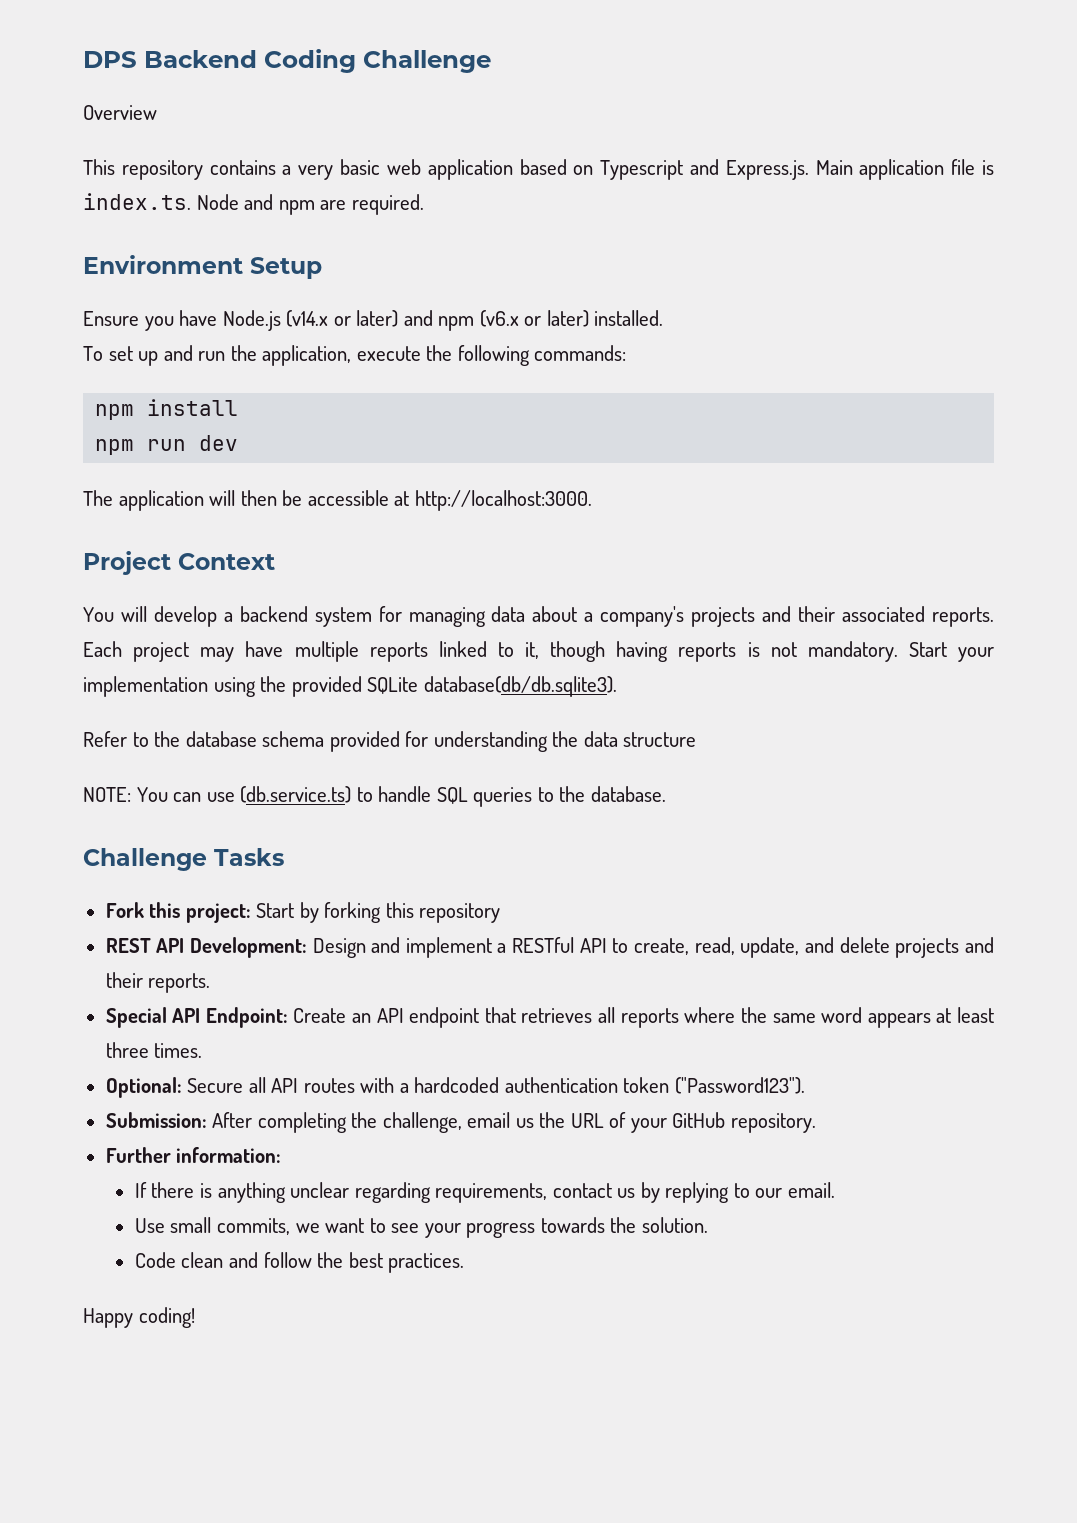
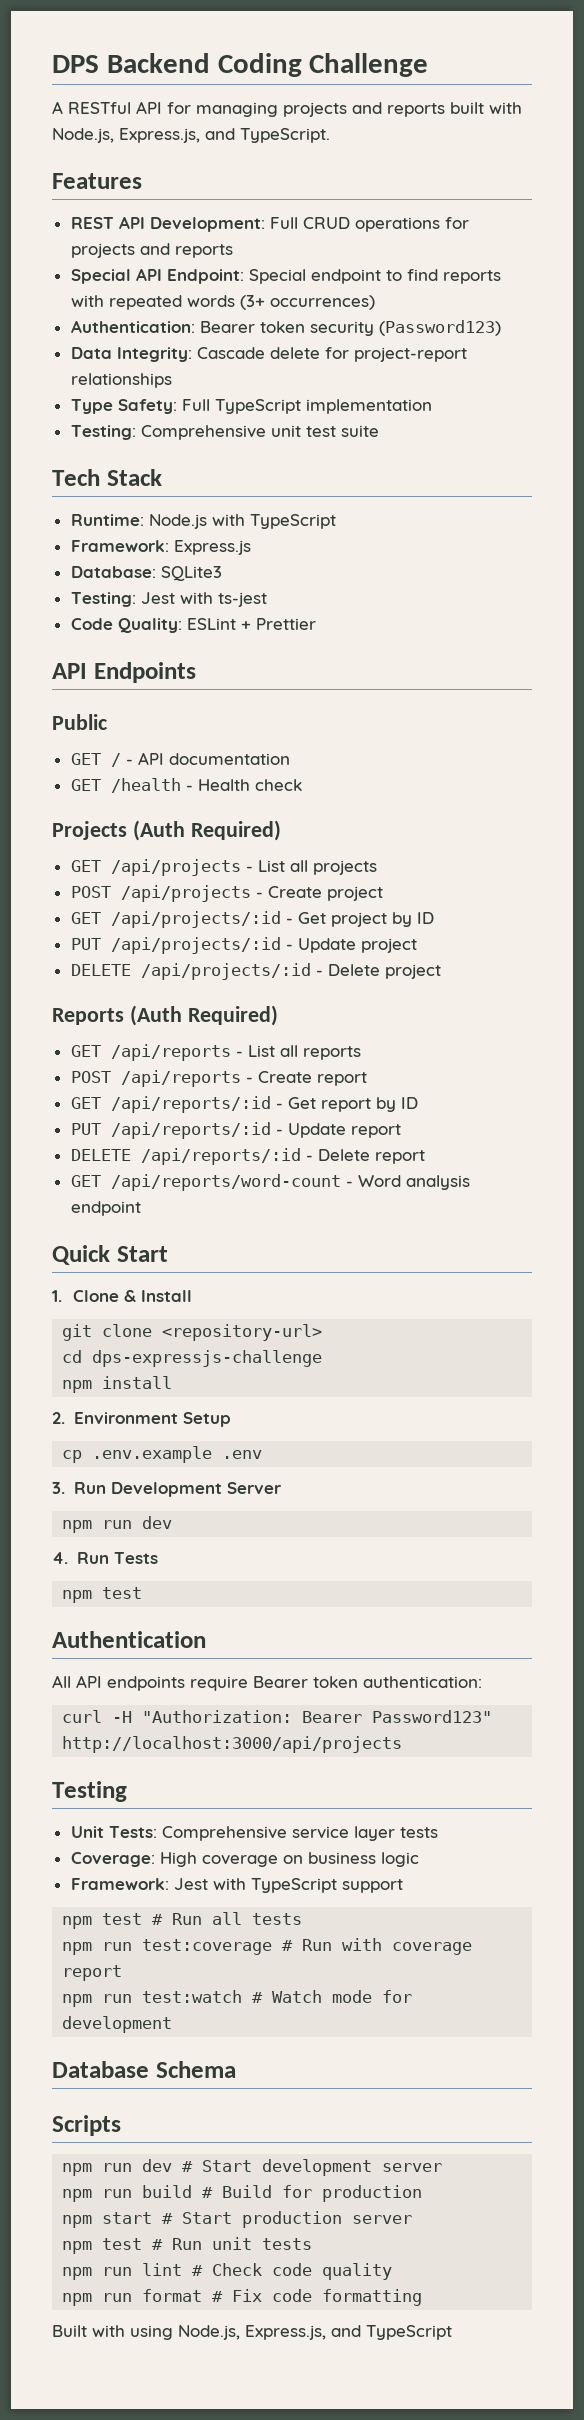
[83,105,157,120] [83,159,994,180] [83,193,424,215] [83,255,322,279] [83,310,664,331] [83,345,627,366] [95,399,239,420] [95,435,239,455] [83,490,592,511] [83,551,275,575] [83,606,994,627] [83,641,994,662] [83,676,617,697] [83,731,697,752] [83,786,666,807] [83,848,284,871] [105,902,501,923] [105,937,995,958] [105,972,211,993] [105,1007,995,1028] [105,1042,203,1058] [105,1077,805,1098] [105,1112,816,1133] [105,1147,282,1163] [134,1182,835,1203] [134,1217,708,1238] [134,1252,465,1273] [83,1307,195,1328] Overview // This repository contains a very basic web application based on Typescript and Express.js. Main application file is index.ts. Node and npm are required. // Environment Setup // Ensure you have Node.js (v14.x or later) and npm (v6.x or later) installed. // To set up and run the application, execute the following commands: // npm install // npm run dev // The application will then be accessible at http://localhost:3000. // Project Context // You will develop a backend system for managing data about a company's projects and their associated reports. Each project may have multiple reports linked to it, though having reports is not mandatory. Start your implementation using the provided SQLite database(db/db.sqlite3). // Refer to the database schema provided for understanding the data structure // NOTE: You can use (db.service.ts) to handle SQL queries to the database. // Challenge Tasks // Fork this project: Start by forking this repository // REST API Development: Design and implement a RESTful API to create, read, update, and delete projects and their reports. // Special API Endpoint: Create an API endpoint that retrieves all reports where the same word appears at least three times. // Optional: Secure all API routes with a hardcoded authentication token ("Password123"). // Submission: After completing the challenge, email us the URL of your GitHub repository. // Further information: // If there is anything unclear regarding requirements, contact us by replying to our email. // Use small commits, we want to see your progress towards the solution. // Code clean and follow the best practices. // Happy coding! -> [52,101,522,117] [52,128,330,143] [52,173,142,189] [70,216,469,232] [70,243,233,258] [70,268,501,284] [70,295,375,310] [70,320,501,336] [70,347,467,362] [70,373,172,388] [70,399,432,414] [70,425,379,440] [52,469,162,486] [70,514,336,529] [70,540,251,555] [70,566,222,581] [70,592,267,607] [70,618,316,633] [52,662,196,683] [52,714,107,730] [70,752,290,767] [70,778,302,793] [52,820,281,841] [70,859,377,876] [70,885,383,902] [70,911,434,928] [70,937,417,954] [70,963,441,980] [52,1005,278,1026] [70,1044,361,1061] [70,1070,367,1087] [70,1096,418,1113] [70,1122,401,1139] [70,1148,425,1165] [70,1174,470,1191] [70,1201,141,1216] [52,1245,168,1265] [52,1290,192,1302] [62,1324,323,1341] [62,1350,323,1367] [62,1376,173,1393] [52,1412,231,1427] [62,1446,263,1463] [52,1482,282,1497] [62,1516,173,1533] [52,1552,158,1564] [62,1587,143,1603] [52,1631,206,1648] [52,1675,482,1691] [62,1710,493,1723] [62,1736,403,1753] [52,1781,127,1802] [70,1826,438,1841] [70,1852,419,1867] [70,1878,403,1893] [62,1912,303,1929] [62,1938,473,1955] [62,1965,123,1981] [62,1990,413,2007] [62,2016,173,2033] [52,2061,236,2078] [52,2115,121,2136] [62,2159,443,2176] [62,2185,423,2202] [62,2211,413,2228] [62,2237,313,2254] [62,2263,393,2280] [62,2289,423,2306] [52,2325,452,2340] A RESTful API for managing projects and reports built with Node.js, Express.js, and TypeScript. // Features // REST API Development: Full CRUD operations for projects and reports // Special API Endpoint: Special endpoint to find reports with repeated words (3+ occurrences) // Authentication: Bearer token security (Password123) // Data Integrity: Cascade delete for project-report relationships // Type Safety: Full TypeScript implementation // Testing: Comprehensive unit test suite // Tech Stack // Runtime: Node.js with TypeScript // Framework: Express.js // Database: SQLite3 // Testing: Jest with ts-jest // Code Quality: ESLint + Prettier // API Endpoints // Public // GET / - API documentation // GET /health - Health check // Projects (Auth Required) // GET /api/projects - List all projects // POST /api/projects - Create project // GET /api/projects/:id - Get project by ID // PUT /api/projects/:id - Update project // DELETE /api/projects/:id - Delete project // Reports (Auth Required) // GET /api/reports - List all reports // POST /api/reports - Create report // GET /api/reports/:id - Get report by ID // PUT /api/reports/:id - Update report // DELETE /api/reports/:id - Delete report // GET /api/reports/word-count - Word analysis endpoint // Quick Start // 1. Clone & Install // git clone <repository-url> // cd dps-expressjs-challenge // npm install // 2. Environment Setup // cp .env.example .env // 3. Run Development Server // npm run dev // 4. Run Tests // npm test // Authentication // All API endpoints require Bearer token authentication: // curl -H "Authorization: Bearer Password123" http://localhost:3000/api/projects // Testing // Unit Tests: Comprehensive service layer tests // Coverage: High coverage on business logic // Framework: Jest with TypeScript support // npm test # Run all tests // npm run test:coverage # Run with coverage report // npm run test:watch # Watch mode for development // Database Schema // Scripts // npm run dev # Start development server // npm run build # Build for production // npm start # Start production server // npm test # Run unit tests // npm run lint # Check code quality // npm run format # Fix code formatting // Built with using Node.js, Express.js, and TypeScript

